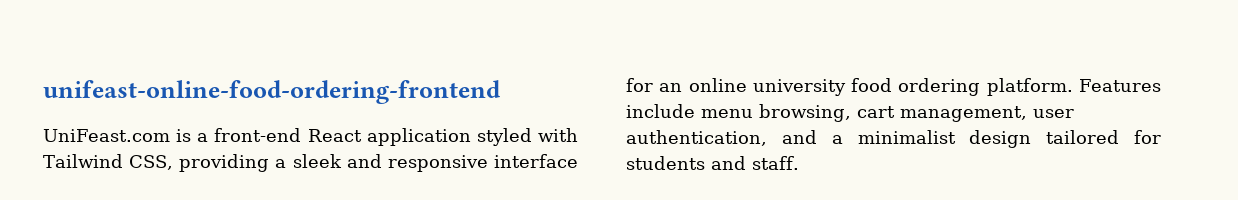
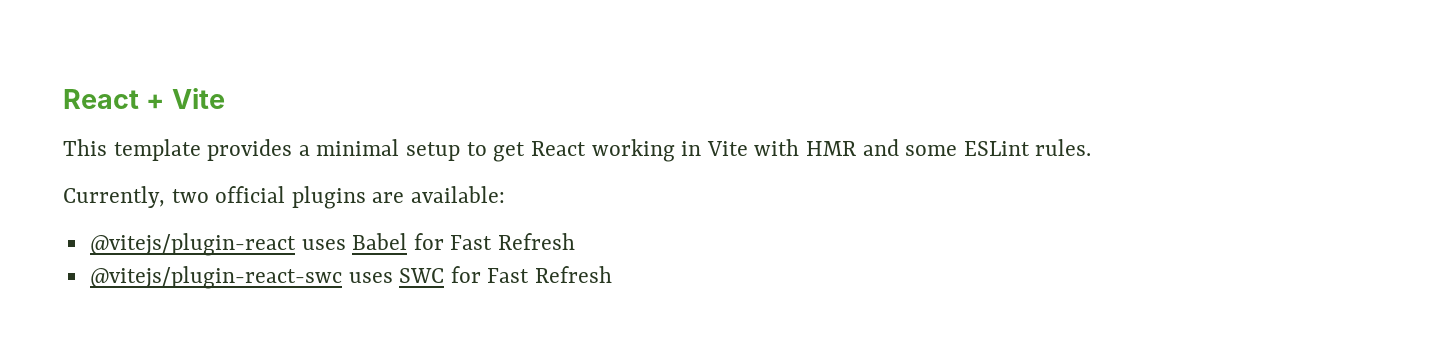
[43,80,501,104] [43,128,578,146] [43,154,578,172] [626,78,1162,96] [626,104,1074,122] [626,130,1161,148] [626,156,799,170] unifeast-online-food-ordering-frontend // UniFeast.com is a front-end React application styled with Tailwind CSS, providing a sleek and responsive interface for an online university food ordering platform. Features include menu browsing, cart management, user authentication, and a minimalist design tailored for students and staff. -> [63,88,225,109] [63,139,1092,162] [63,186,506,209] [89,233,576,256] [89,266,613,289] React + Vite // This template provides a minimal setup to get React working in Vite with HMR and some ESLint rules. // Currently, two official plugins are available: // @vitejs/plugin-react uses Babel for Fast Refresh // @vitejs/plugin-react-swc uses SWC for Fast Refresh

